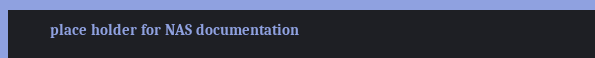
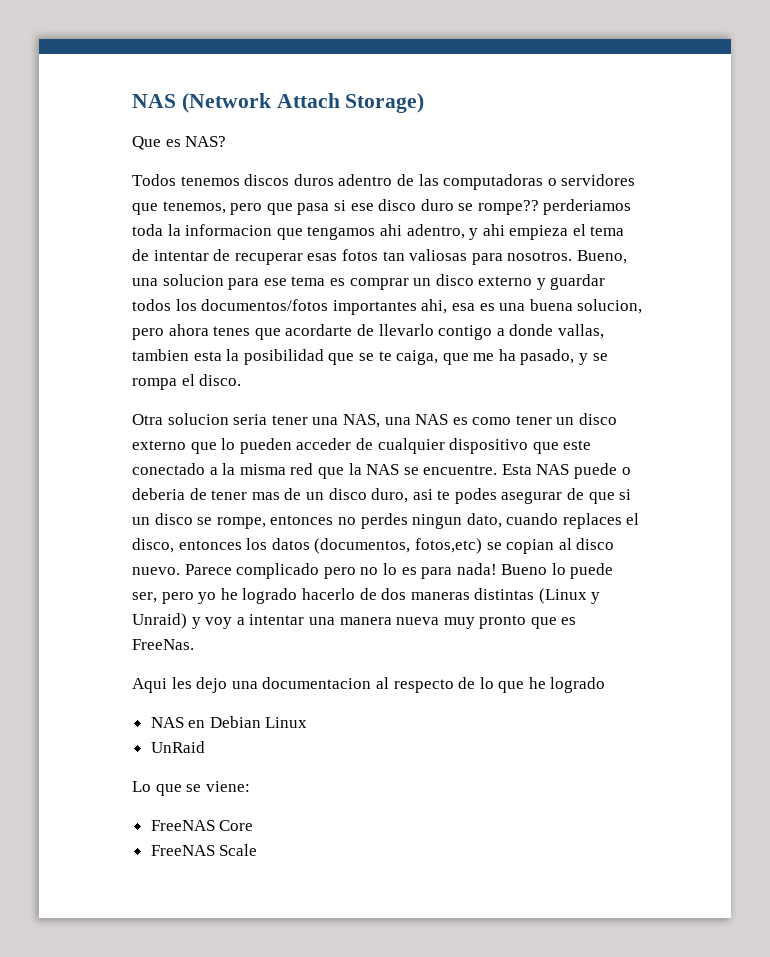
[50,23,300,38] place holder for NAS documentation -> [132,93,425,113] [132,136,227,150] [132,174,636,190] [132,199,632,215] [132,224,625,240] [132,249,627,265] [132,274,606,290] [132,299,643,315] [132,324,604,340] [132,349,608,365] [132,374,242,390] [132,413,618,428] [132,438,592,454] [132,463,631,479] [132,488,632,504] [132,513,640,529] [132,538,615,554] [132,563,614,579] [132,588,601,604] [132,613,577,629] [132,639,194,650] [132,677,606,693] [150,716,308,728] [150,741,205,753] [132,781,250,796] [150,820,254,831] [150,844,258,856] NAS (Network Attach Storage) // Que es NAS? // Todos tenemos discos duros adentro de las computadoras o servidores que tenemos, pero que pasa si ese disco duro se rompe?? perderiamos toda la informacion que tengamos ahi adentro, y ahi empieza el tema de intentar de recuperar esas fotos tan valiosas para nosotros. Bueno, una solucion para ese tema es comprar un disco externo y guardar todos los documentos/fotos importantes ahi, esa es una buena solucion, pero ahora tenes que acordarte de llevarlo contigo a donde vallas, tambien esta la posibilidad que se te caiga, que me ha pasado, y se rompa el disco. // Otra solucion seria tener una NAS, una NAS es como tener un disco externo que lo pueden acceder de cualquier dispositivo que este conectado a la misma red que la NAS se encuentre. Esta NAS puede o deberia de tener mas de un disco duro, asi te podes asegurar de que si un disco se rompe, entonces no perdes ningun dato, cuando replaces el disco, entonces los datos (documentos, fotos,etc) se copian al disco nuevo. Parece complicado pero no lo es para nada! Bueno lo puede ser, pero yo he logrado hacerlo de dos maneras distintas (Linux y Unraid) y voy a intentar una manera nueva muy pronto que es FreeNas. // Aqui les dejo una documentacion al respecto de lo que he logrado // NAS en Debian Linux // UnRaid // Lo que se viene: // FreeNAS Core // FreeNAS Scale

